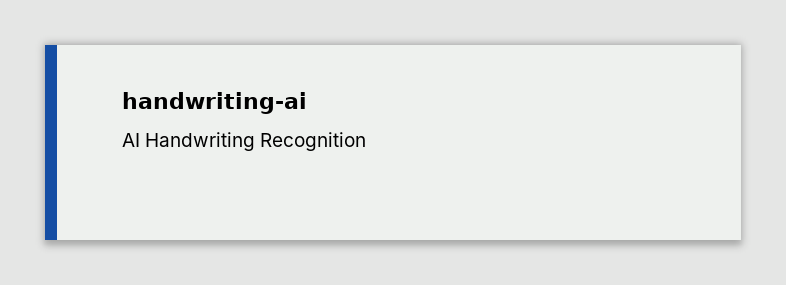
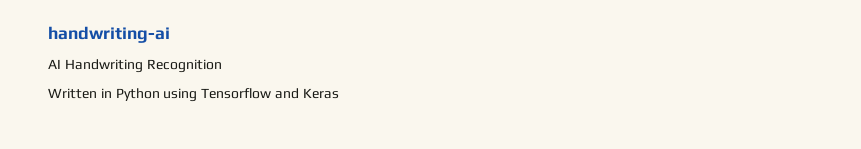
(367, 141) none -> [48,88,339,102] // Written in Python using Tensorflow and Keras

